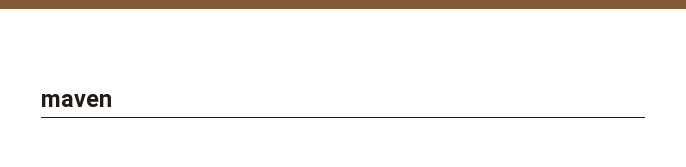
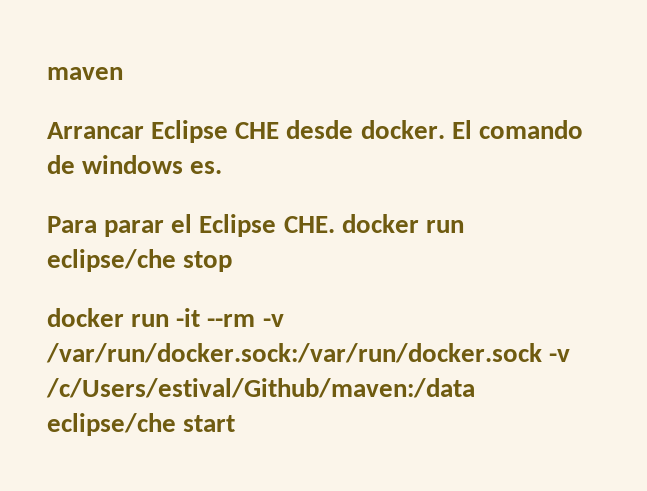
(112, 100) none -> [47,120,583,143] [47,155,223,174] [47,214,464,237] [47,249,233,272] [47,308,284,327] [46,343,571,363] [46,378,475,398] [47,413,236,436] // Arrancar Eclipse CHE desde docker. El comando de windows es. // Para parar el Eclipse CHE. docker run eclipse/che stop // docker run -it --rm -v /var/run/docker.sock:/var/run/docker.sock -v /c/Users/estival/Github/maven:/data eclipse/che start

